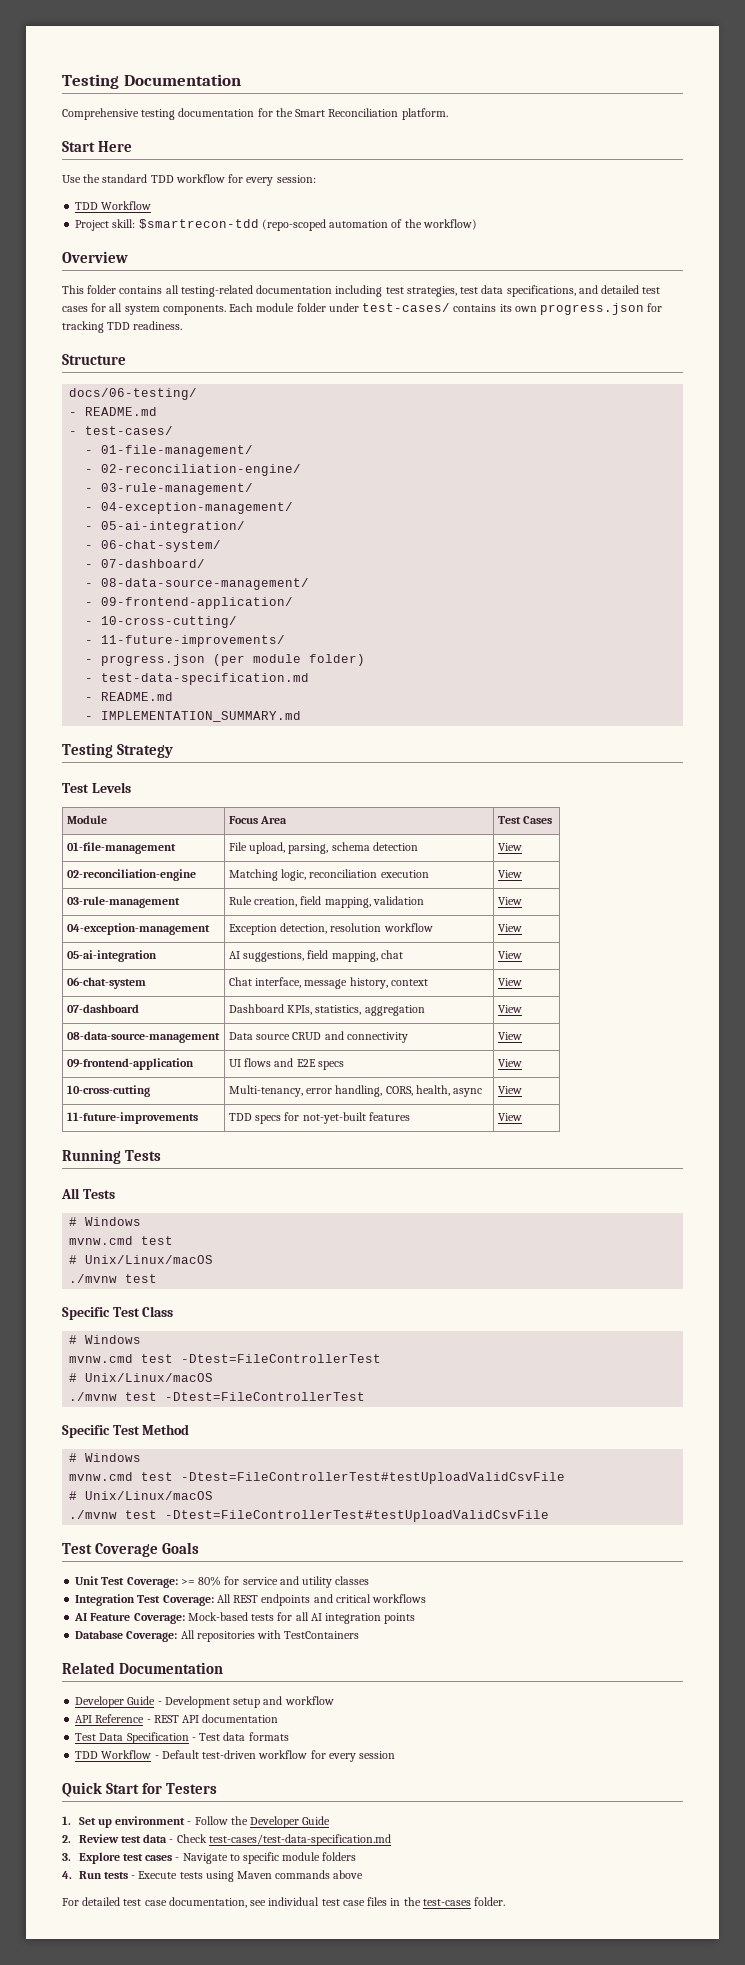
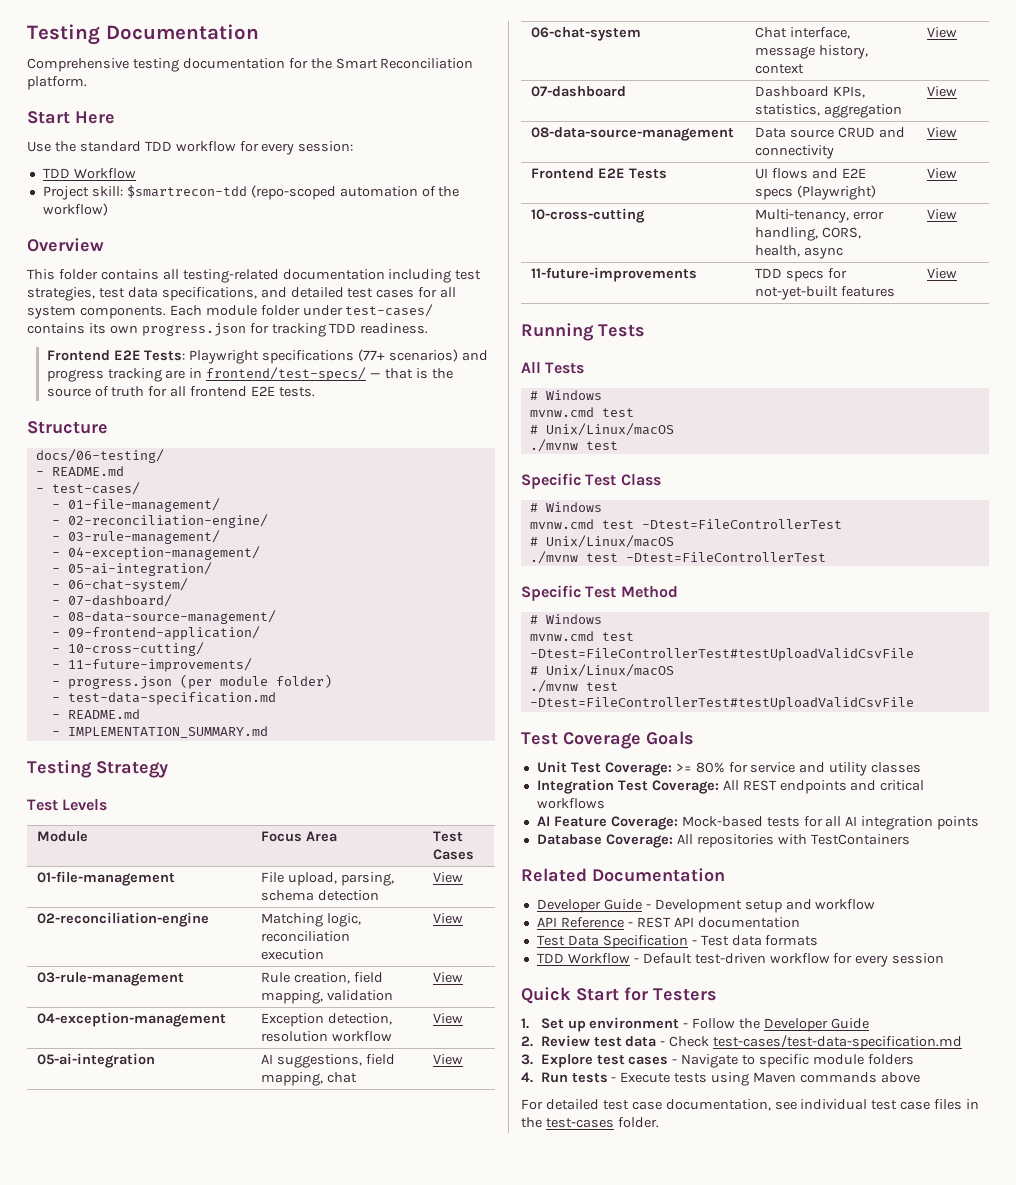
(183, 325) none -> [46,349,489,364] [46,367,453,382] [46,386,316,397] // Frontend E2E Tests: Playwright specifications (77+ scenarios) and progress tracking are in frontend/test-specs/ — that is the source of truth for all frontend E2E tests.
[66,1058,194,1070] 09-frontend-application -> [531,168,668,179] Frontend E2E Tests
(344, 1065) none -> [797,185,877,200] (Playwright)

